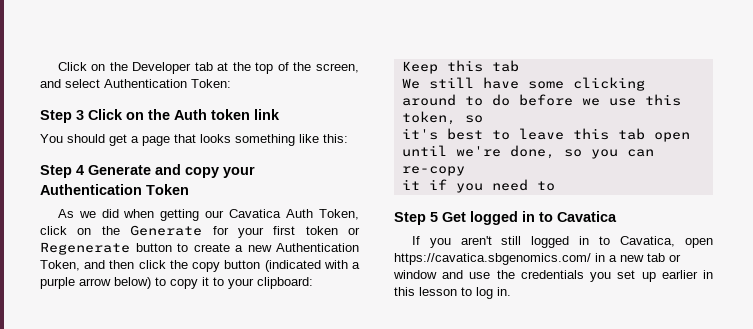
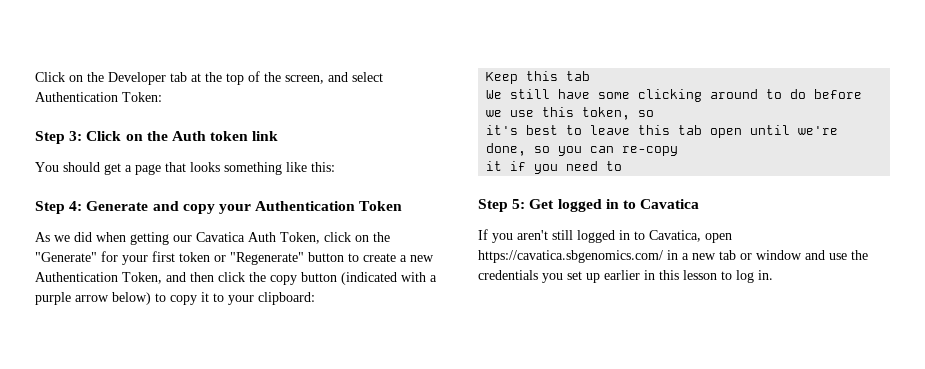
[76,110,84,120] 3 -> [69,131,83,141] 3:
[76,165,84,175] 4 -> [69,201,83,211] 4:
[130,225,203,236] Generate -> [35,252,97,262] "Generate"
[40,242,130,255] Regenerate -> [230,252,304,265] "Regenerate"
[430,212,438,222] 5 -> [512,199,526,209] 5:

